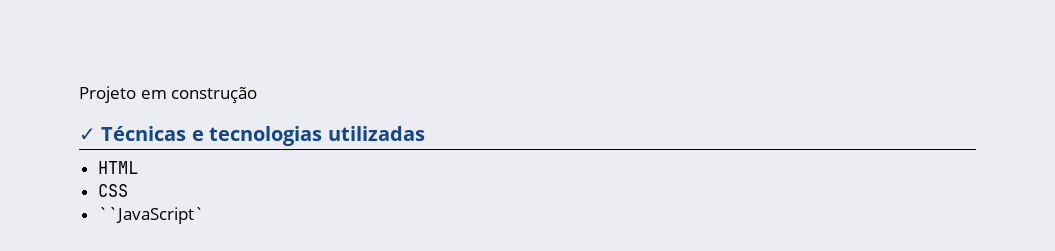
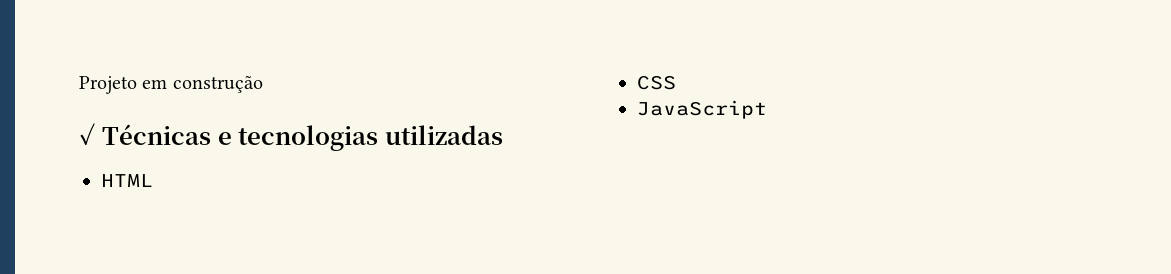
[97,207,204,224] ``JavaScript` -> [637,100,767,119] JavaScript

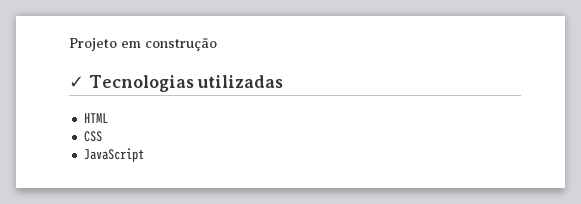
[102,124,379,151] Técnicas e tecnologias -> [88,75,194,92] Tecnologias

